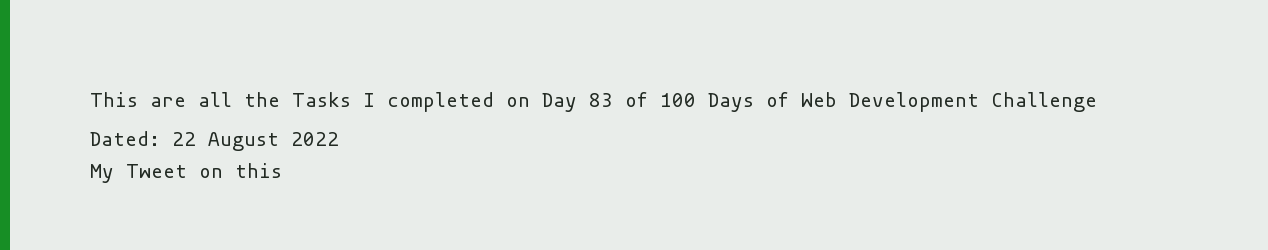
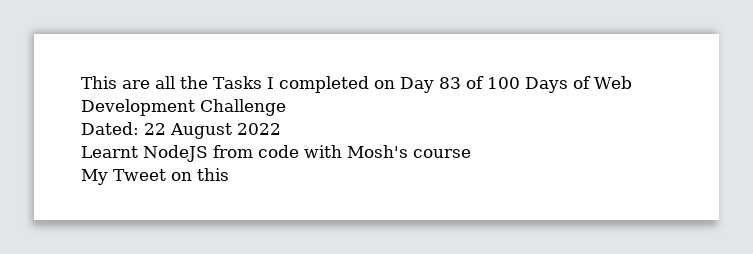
(339, 139) none -> [81,145,471,162] // Learnt NodeJS from code with Mosh's course

